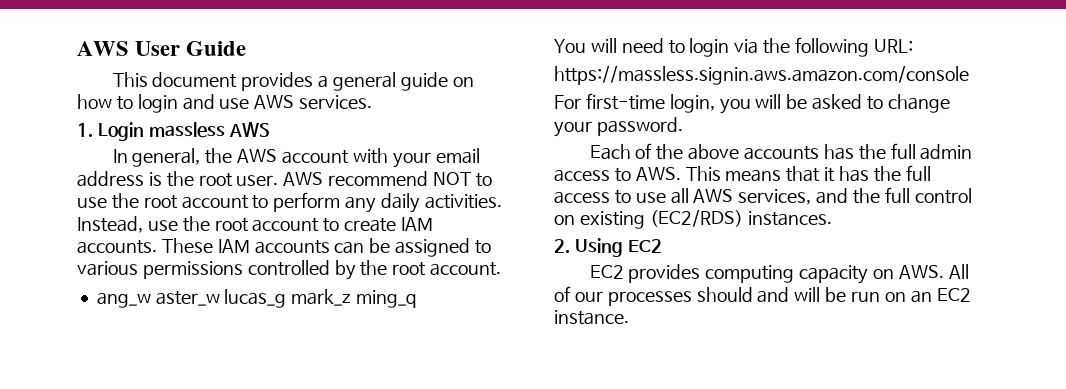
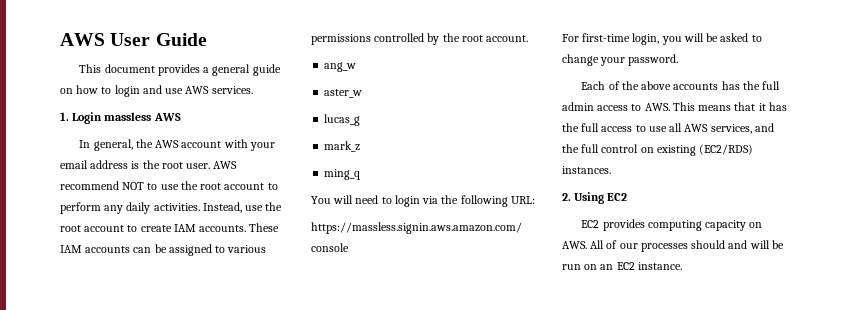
(151, 300) none -> (357, 67) //
(220, 298) none -> (363, 93) //
(287, 298) none -> (361, 120) //
(352, 297) none -> (361, 146) //

